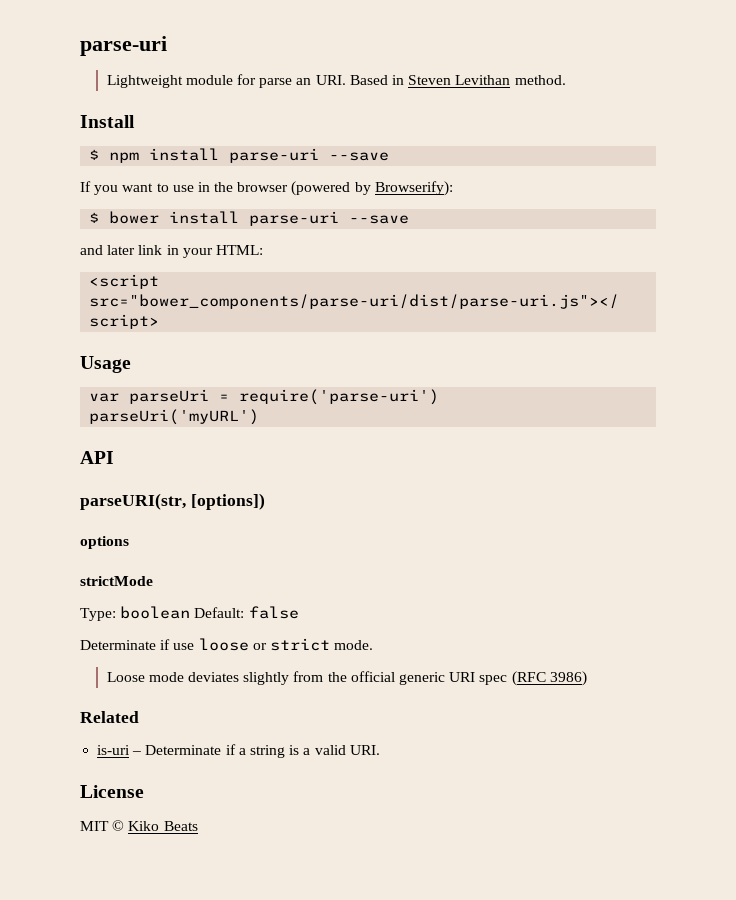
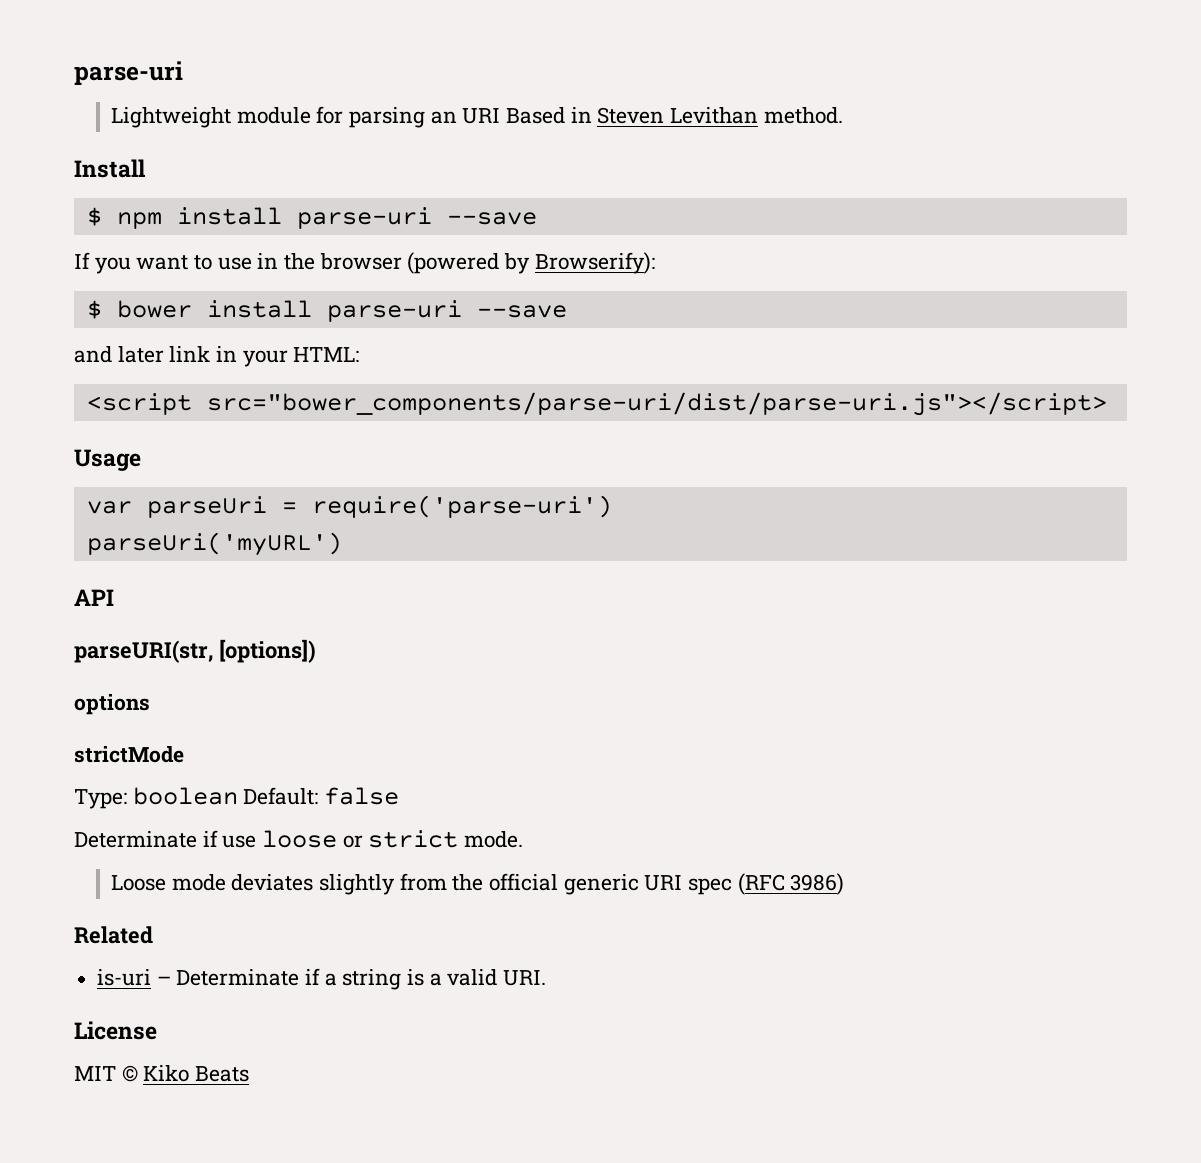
[259,75,346,88] parse an URI. -> [349,107,501,128] parsing an URI

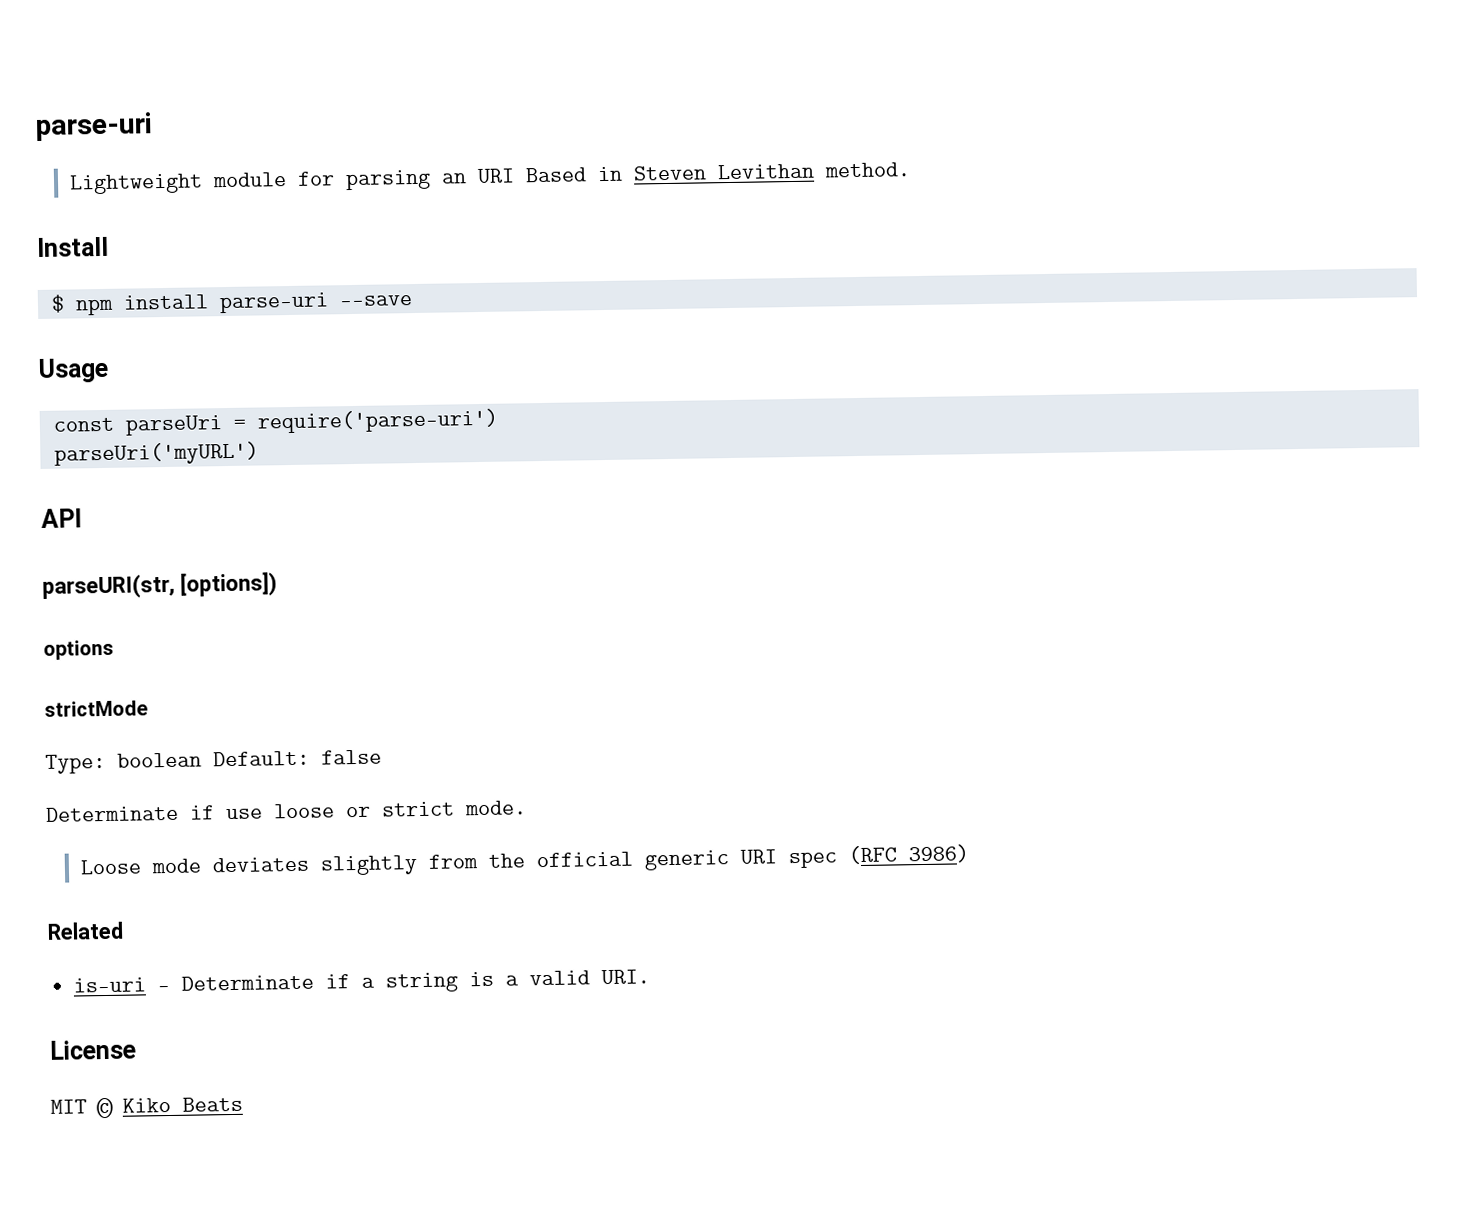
[74,252,655,274] [86,300,567,322] [74,346,360,367] [86,392,1107,416] // If you want to use in the browser (powered by Browserify): // $ bower install parse-uri --save // and later link in your HTML: // <script src="bower_components/parse-uri/dist/parse-uri.js"></script> -> (413, 301) none
[86,501,132,514] var -> [52,417,114,432] const

